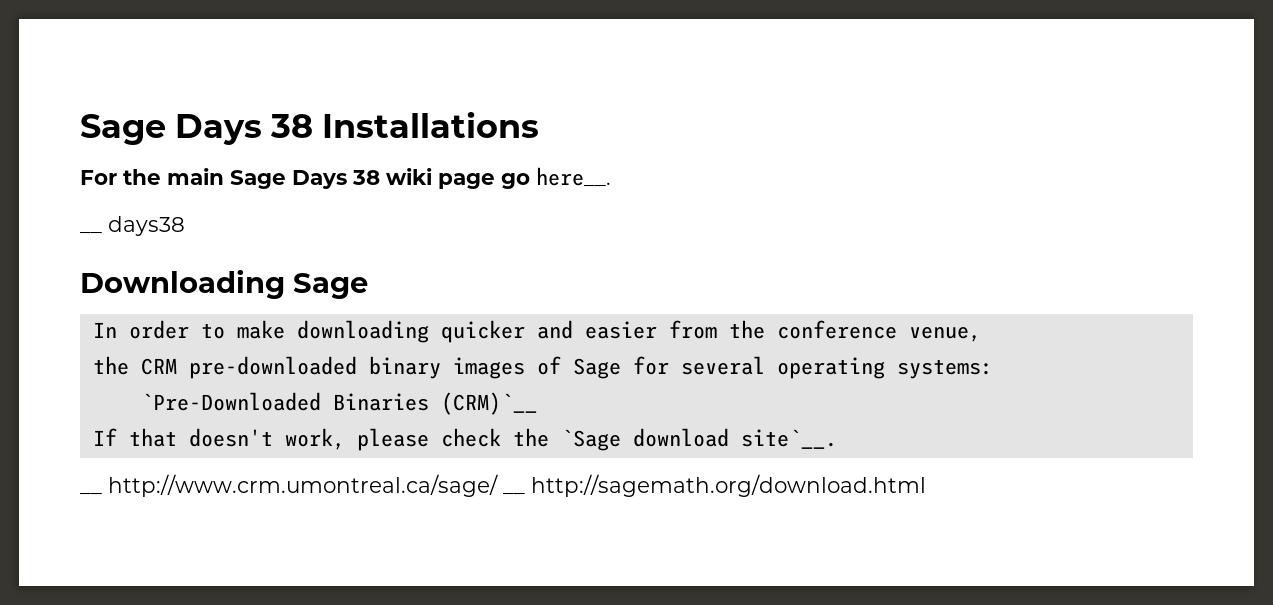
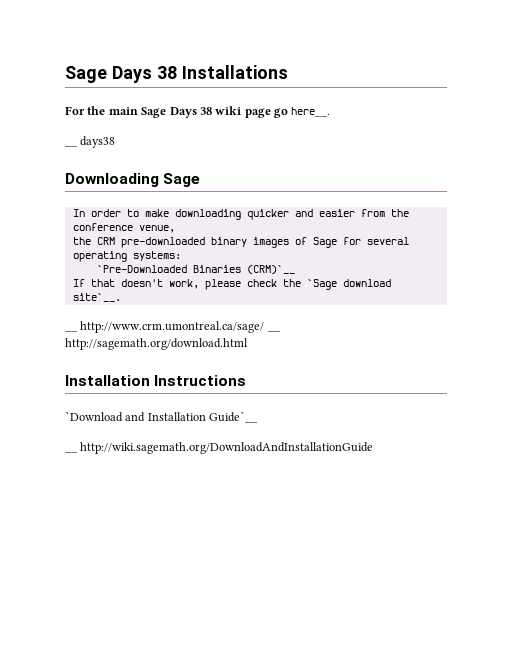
(926, 485) none -> [65,375,247,386] [65,411,259,423] [65,442,374,454] // Installation Instructions // `Download and Installation Guide`__ // __ http://wiki.sagemath.org/DownloadAndInstallationGuide

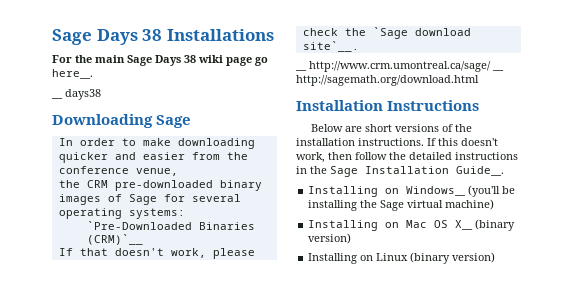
[65,411,259,423] [65,442,374,454] `Download and Installation Guide`__ // __ http://wiki.sagemath.org/DownloadAndInstallationGuide -> [311,124,473,132] [296,138,498,146] [296,152,518,163] [296,166,504,177] [308,185,516,197] [308,199,495,211] [308,219,516,231] [308,233,352,244] [308,252,496,264] Below are short versions of the installation instructions. If this doesn't work, then follow the detailed instructions in the Sage Installation Guide__. // Installing on Windows__ (you'll be installing the Sage virtual machine) // Installing on Mac OS X__ (binary version) // Installing on Linux (binary version)

